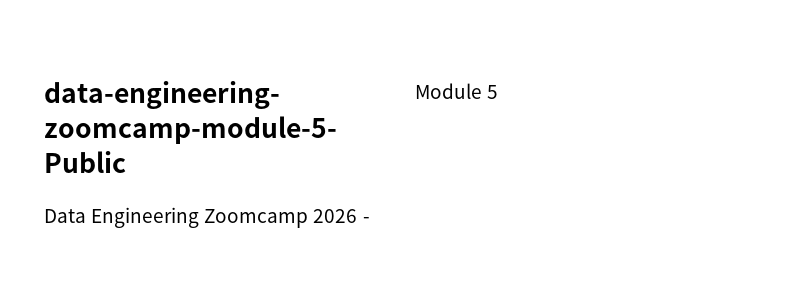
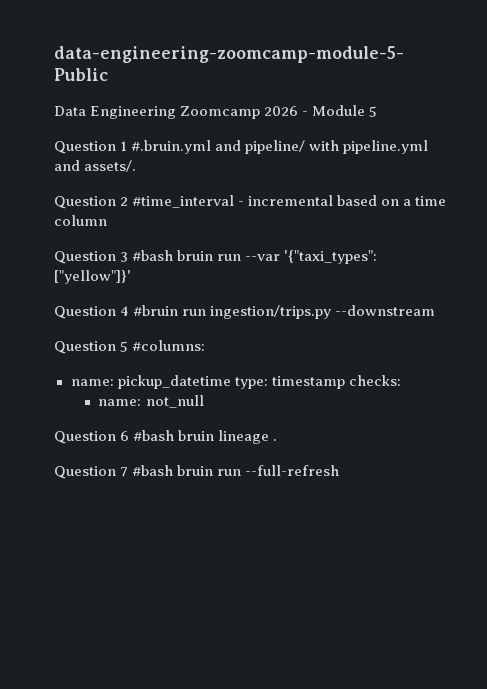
(499, 92) none -> [54,140,429,154] [54,160,137,172] [54,195,447,209] [54,215,107,226] [54,250,378,264] [54,270,131,284] [54,305,436,319] [54,340,206,354] [70,375,401,389] [98,395,204,408] [54,430,278,444] [54,465,340,479] // Question 1 #.bruin.yml and pipeline/ with pipeline.yml and assets/. // Question 2 #time_interval - incremental based on a time column // Question 3 #bash bruin run --var '{"taxi_types": ["yellow"]}' // Question 4 #bruin run ingestion/trips.py --downstream // Question 5 #columns: // name: pickup_datetime type: timestamp checks: // name: not_null // Question 6 #bash bruin lineage . // Question 7 #bash bruin run --full-refresh

